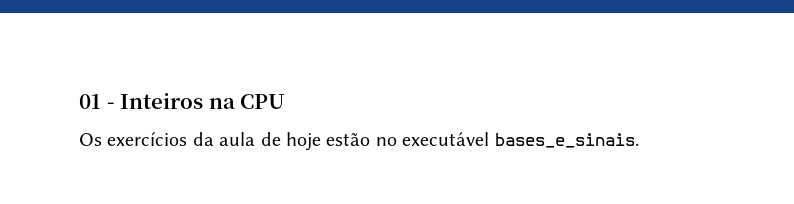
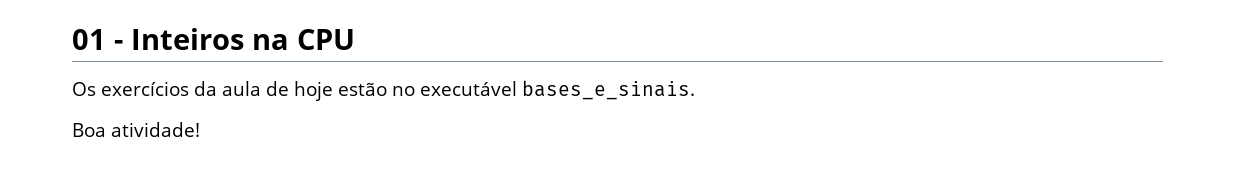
(639, 140) none -> [72,122,200,137] // Boa atividade!

